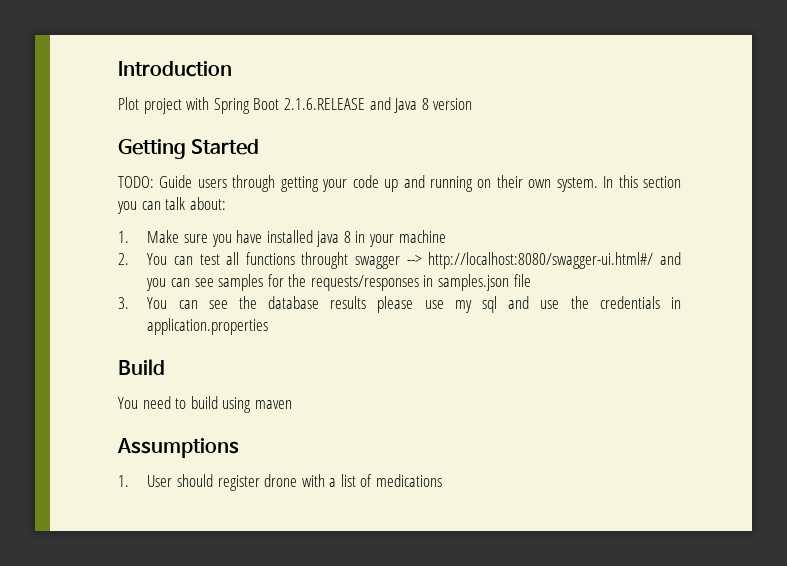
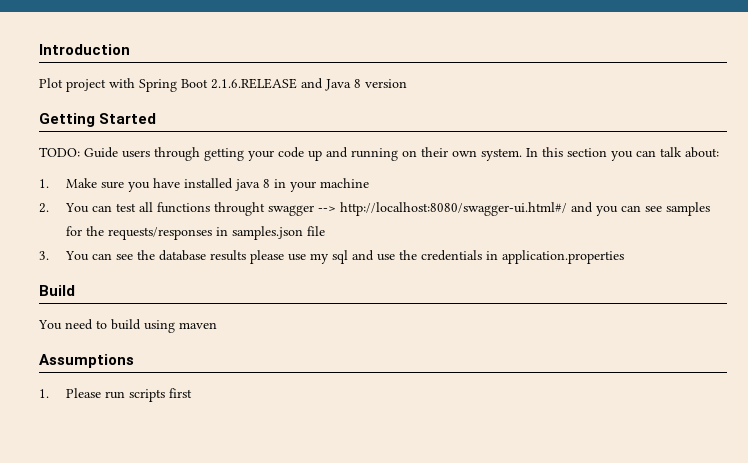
[147,474,443,491] User should register drone with a list of medications -> [65,388,192,402] Please run scripts first

